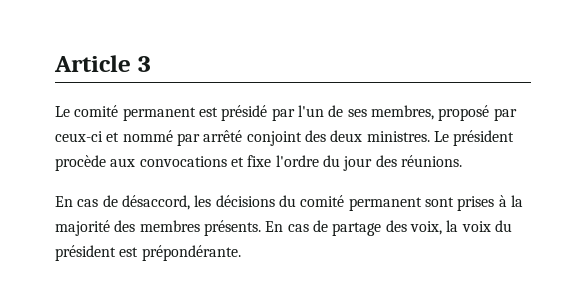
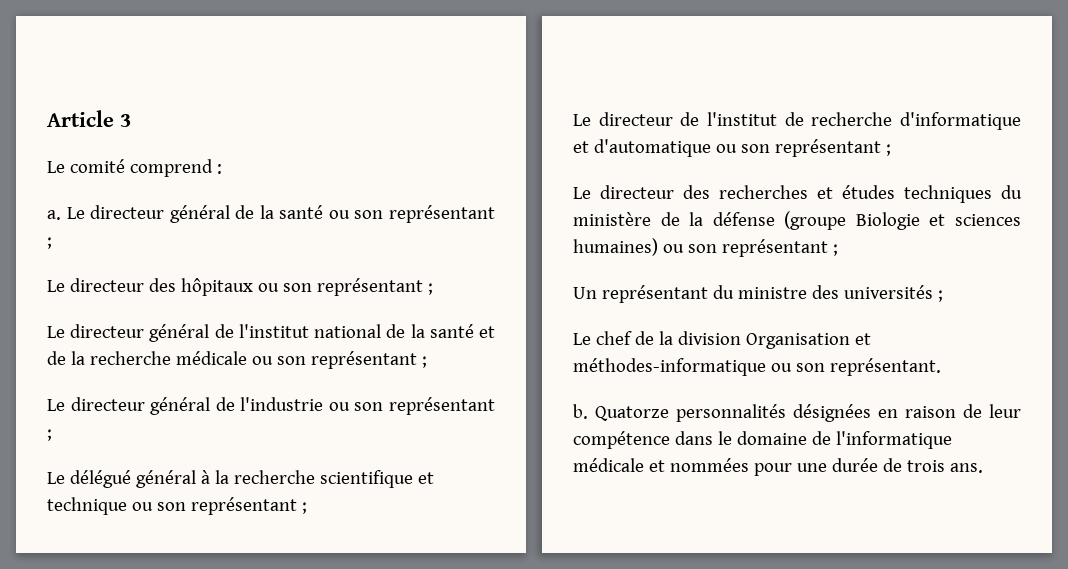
[122,105,517,121] [55,130,515,146] [55,155,462,171] [55,195,523,211] [55,220,512,236] [55,245,241,261] permanent est présidé par l'un de ses membres, proposé par ceux-ci et nommé par arrêté conjoint des deux ministres. Le président procède aux convocations et fixe l'ordre du jour des réunions. // En cas de désaccord, les décisions du comité permanent sont prises à la majorité des membres présents. En cas de partage des voix, la voix du président est prépondérante. -> [129,159,222,177] [47,205,495,223] [47,237,52,249] [47,278,433,296] [47,324,496,342] [47,351,427,369] [47,397,495,415] [47,429,52,441] [47,470,434,488] [47,497,307,515] [573,112,1021,130] [573,139,891,157] [573,185,1022,203] [573,211,1021,230] [573,238,838,257] [573,285,943,303] [573,331,871,349] [573,358,941,376] [573,404,1021,422] [573,431,952,449] [573,458,983,476] comprend : // a. Le directeur général de la santé ou son représentant ; // Le directeur des hôpitaux ou son représentant ; // Le directeur général de l'institut national de la santé et de la recherche médicale ou son représentant ; // Le directeur général de l'industrie ou son représentant ; // Le délégué général à la recherche scientifique et technique ou son représentant ; // Le directeur de l'institut de recherche d'informatique et d'automatique ou son représentant ; // Le directeur des recherches et études techniques du ministère de la défense (groupe Biologie et sciences humaines) ou son représentant ; // Un représentant du ministre des universités ; // Le chef de la division Organisation et méthodes-informatique ou son représentant. // b. Quatorze personnalités désignées en raison de leur compétence dans le domaine de l'informatique médicale et nommées pour une durée de trois ans.

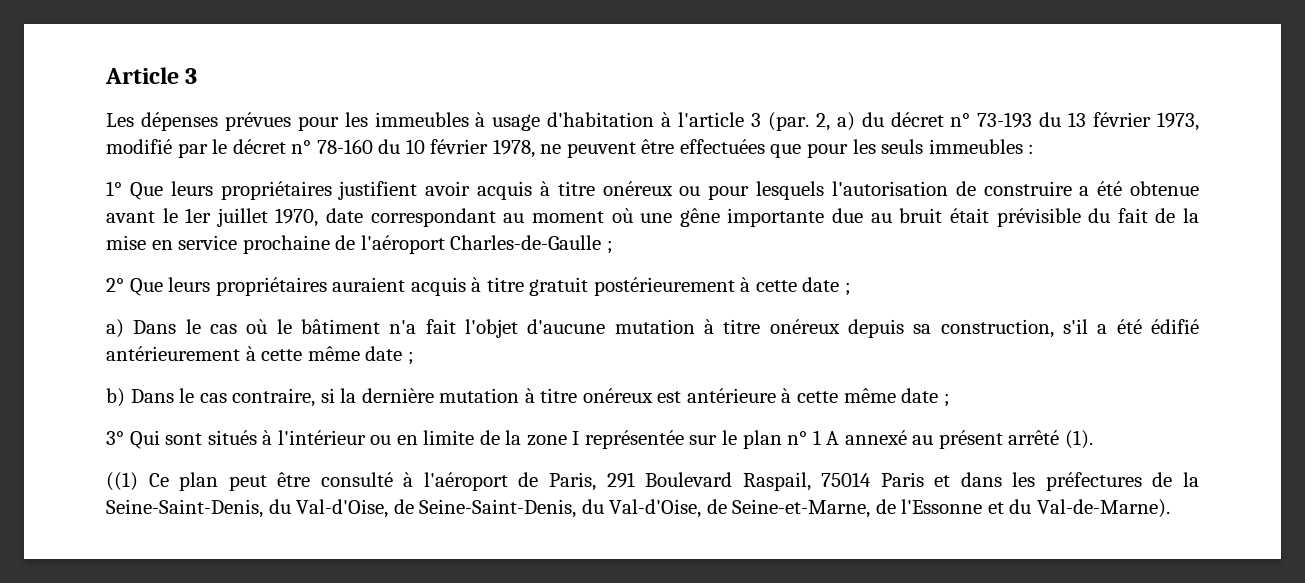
[47,159,222,177] [47,205,495,223] [47,237,52,249] [47,278,433,296] [47,324,496,342] [47,351,427,369] [47,397,495,415] [47,429,52,441] [47,470,434,488] [47,497,307,515] [573,112,1021,130] [573,139,891,157] [573,185,1022,203] [573,211,1021,230] [573,238,838,257] [573,285,943,303] [573,331,871,349] [573,358,941,376] [573,404,1021,422] [573,431,952,449] [573,458,983,476] Le comité comprend : // a. Le directeur général de la santé ou son représentant ; // Le directeur des hôpitaux ou son représentant ; // Le directeur général de l'institut national de la santé et de la recherche médicale ou son représentant ; // Le directeur général de l'industrie ou son représentant ; // Le délégué général à la recherche scientifique et technique ou son représentant ; // Le directeur de l'institut de recherche d'informatique et d'automatique ou son représentant ; // Le directeur des recherches et études techniques du ministère de la défense (groupe Biologie et sciences humaines) ou son représentant ; // Un représentant du ministre des universités ; // Le chef de la division Organisation et méthodes-informatique ou son représentant. // b. Quatorze personnalités désignées en raison de leur compétence dans le domaine de l'informatique médicale et nommées pour une durée de trois ans. -> [106,112,1199,131] [106,139,1035,158] [106,181,1200,200] [106,208,1199,227] [106,235,613,254] [106,277,851,296] [106,319,1200,338] [106,346,414,365] [106,388,950,407] [106,430,1093,449] [106,472,1199,491] [106,499,1170,518] Les dépenses prévues pour les immeubles à usage d'habitation à l'article 3 (par. 2, a) du décret n° 73-193 du 13 février 1973, modifié par le décret n° 78-160 du 10 février 1978, ne peuvent être effectuées que pour les seuls immeubles : // 1° Que leurs propriétaires justifient avoir acquis à titre onéreux ou pour lesquels l'autorisation de construire a été obtenue avant le 1er juillet 1970, date correspondant au moment où une gêne importante due au bruit était prévisible du fait de la mise en service prochaine de l'aéroport Charles-de-Gaulle ; // 2° Que leurs propriétaires auraient acquis à titre gratuit postérieurement à cette date ; // a) Dans le cas où le bâtiment n'a fait l'objet d'aucune mutation à titre onéreux depuis sa construction, s'il a été édifié antérieurement à cette même date ; // b) Dans le cas contraire, si la dernière mutation à titre onéreux est antérieure à cette même date ; // 3° Qui sont situés à l'intérieur ou en limite de la zone I représentée sur le plan n° 1 A annexé au présent arrêté (1). // ((1) Ce plan peut être consulté à l'aéroport de Paris, 291 Boulevard Raspail, 75014 Paris et dans les préfectures de la Seine-Saint-Denis, du Val-d'Oise, de Seine-Saint-Denis, du Val-d'Oise, de Seine-et-Marne, de l'Essonne et du Val-de-Marne).

